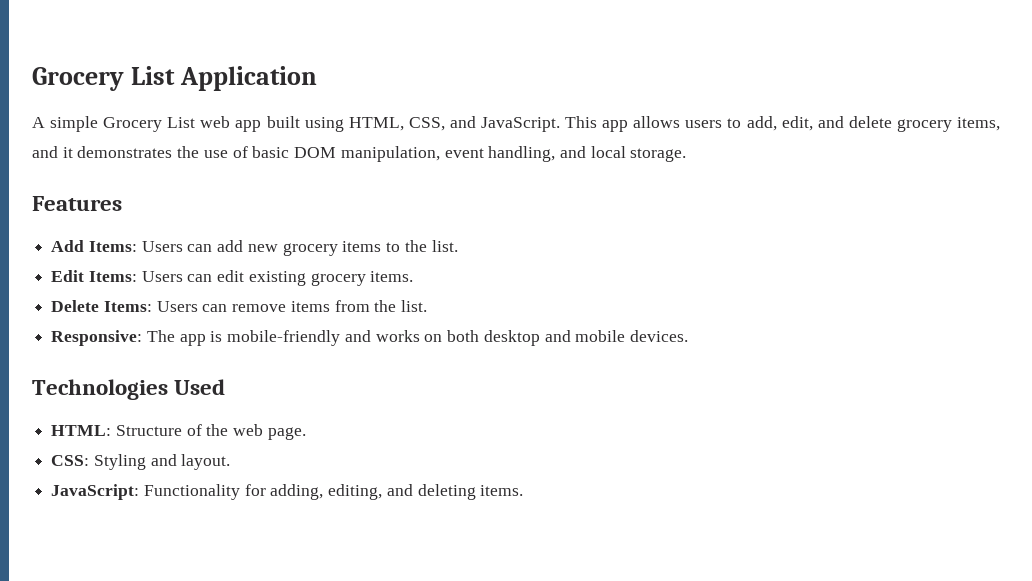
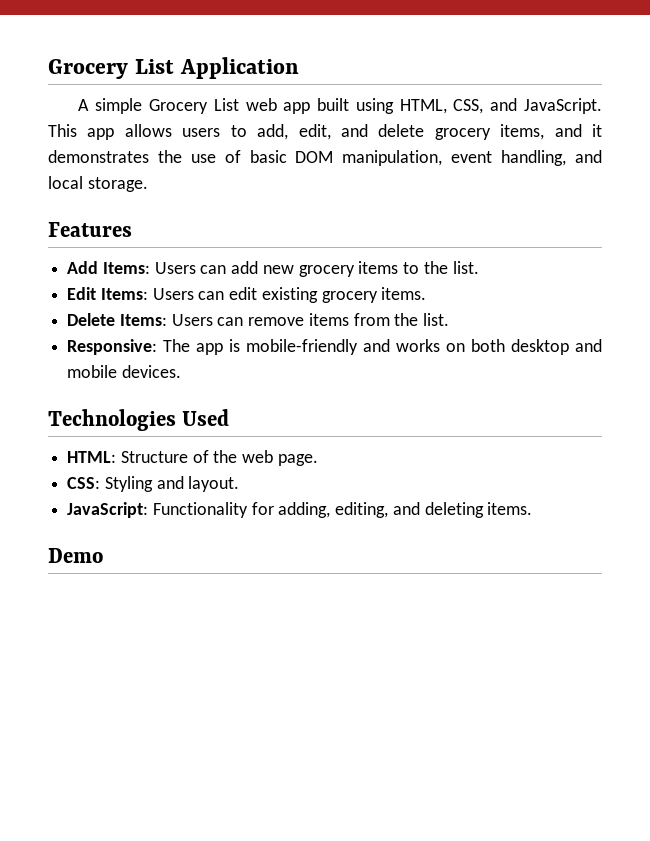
(524, 490) none -> [48,548,103,563] // Demo

